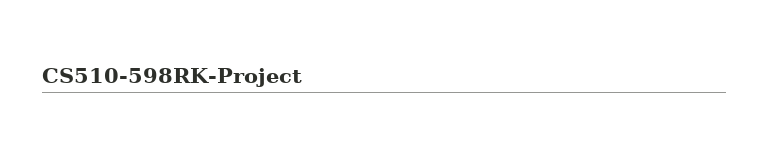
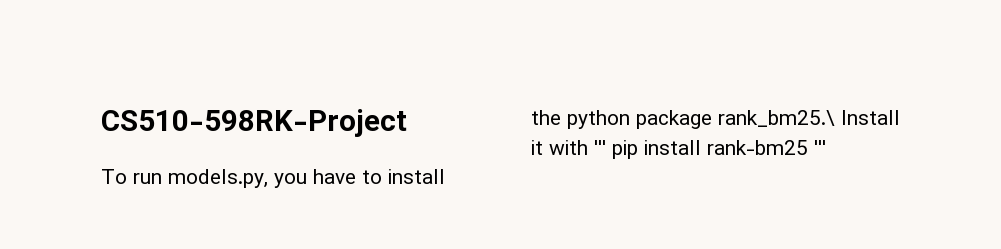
(302, 77) none -> [101,169,445,188] [531,110,900,129] [531,140,826,159] // To run models.py, you have to install the python package rank_bm25.\ Install it with ''' pip install rank-bm25 '''

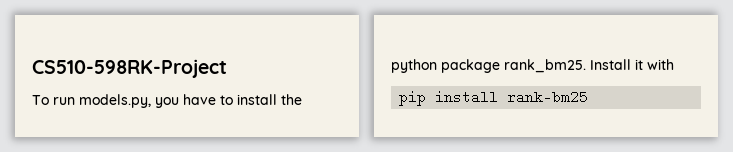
[718,110,835,127] rank_bm25.\ -> [504,59,586,73] rank_bm25.
[594,140,606,155] ''' -> (674, 64) //
[814,140,826,155] ''' -> (589, 97) none

